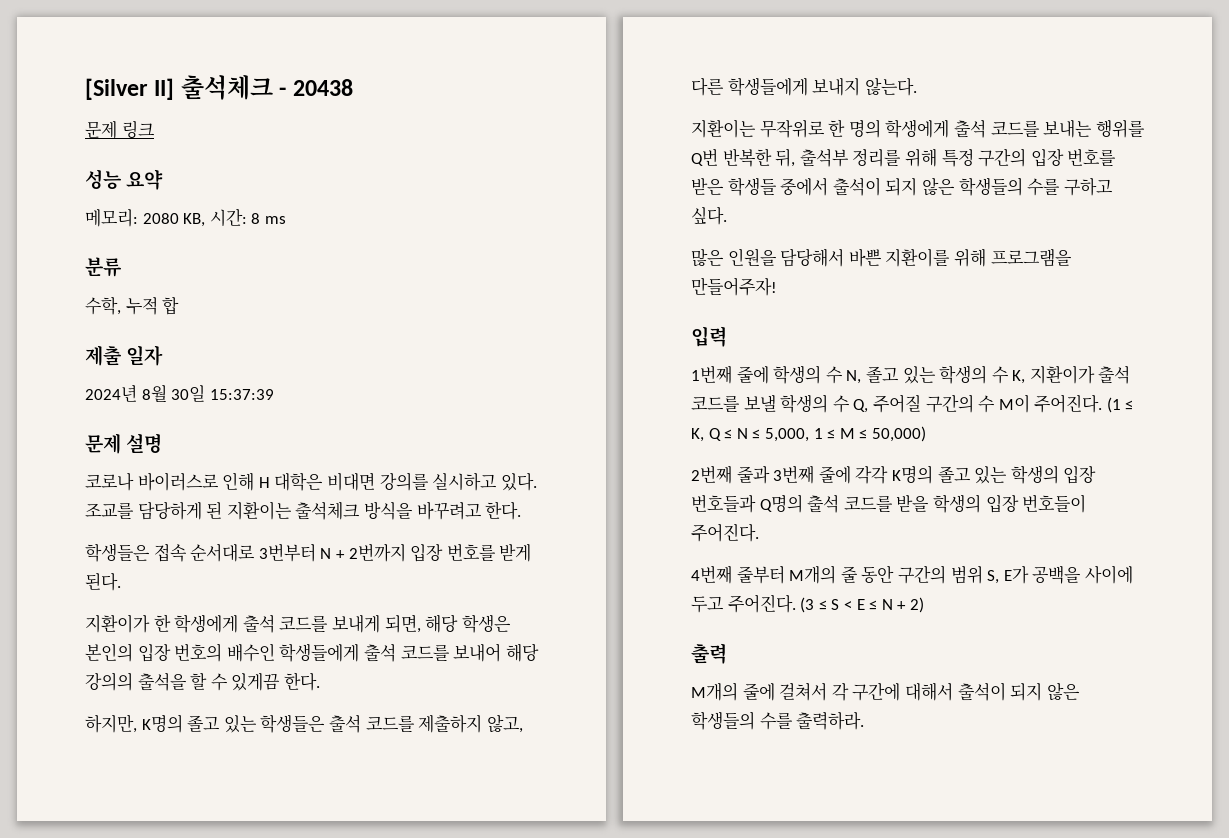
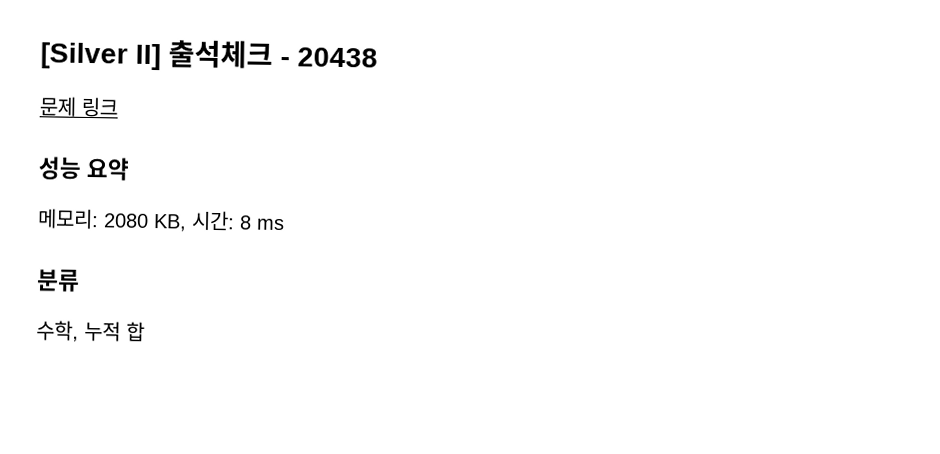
[85,345,164,366] [85,385,274,402] [85,433,163,454] [85,472,537,491] [85,501,522,520] [85,543,532,562] [85,573,121,591] [85,614,511,633] [85,643,539,662] [85,672,320,691] [85,714,523,733] [691,77,917,96] [691,119,1145,138] [691,148,1117,167] [691,177,1113,196] [691,207,727,225] [691,248,1072,267] [691,277,777,296] [691,326,727,347] [691,365,1131,384] [691,394,1134,413] [691,426,926,442] [691,465,1097,484] [691,494,1087,513] [691,523,759,542] [691,565,1133,584] [691,594,924,613] [691,643,727,664] [691,682,1080,701] [691,711,865,730] // 제출 일자 // 2024년 8월 30일 15:37:39 // 문제 설명 // 코로나 바이러스로 인해 H 대학은 비대면 강의를 실시하고 있다. 조교를 담당하게 된 지환이는 출석체크 방식을 바꾸려고 한다. // 학생들은 접속 순서대로 3번부터 N + 2번까지 입장 번호를 받게 된다. // 지환이가 한 학생에게 출석 코드를 보내게 되면, 해당 학생은 본인의 입장 번호의 배수인 학생들에게 출석 코드를 보내어 해당 강의의 출석을 할 수 있게끔 한다. // 하지만, K명의 졸고 있는 학생들은 출석 코드를 제출하지 않고, 다른 학생들에게 보내지 않는다. // 지환이는 무작위로 한 명의 학생에게 출석 코드를 보내는 행위를 Q번 반복한 뒤, 출석부 정리를 위해 특정 구간의 입장 번호를 받은 학생들 중에서 출석이 되지 않은 학생들의 수를 구하고 싶다. // 많은 인원을 담당해서 바쁜 지환이를 위해 프로그램을 만들어주자! // 입력 // 1번째 줄에 학생의 수 N, 졸고 있는 학생의 수 K, 지환이가 출석 코드를 보낼 학생의 수 Q, 주어질 구간의 수 M이 주어진다. (1 ≤ K, Q ≤ N ≤ 5,000, 1 ≤ M ≤ 50,000) // 2번째 줄과 3번째 줄에 각각 K명의 졸고 있는 학생의 입장 번호들과 Q명의 출석 코드를 받을 학생의 입장 번호들이 주어진다. // 4번째 줄부터 M개의 줄 동안 구간의 범위 S, E가 공백을 사이에 두고 주어진다. (3 ≤ S < E ≤ N + 2) // 출력 // M개의 줄에 걸쳐서 각 구간에 대해서 출석이 되지 않은 학생들의 수를 출력하라. -> (145, 331) none

